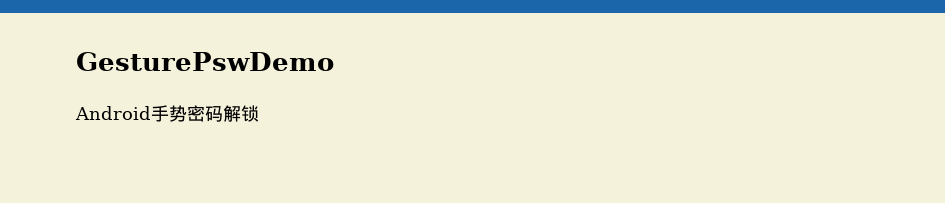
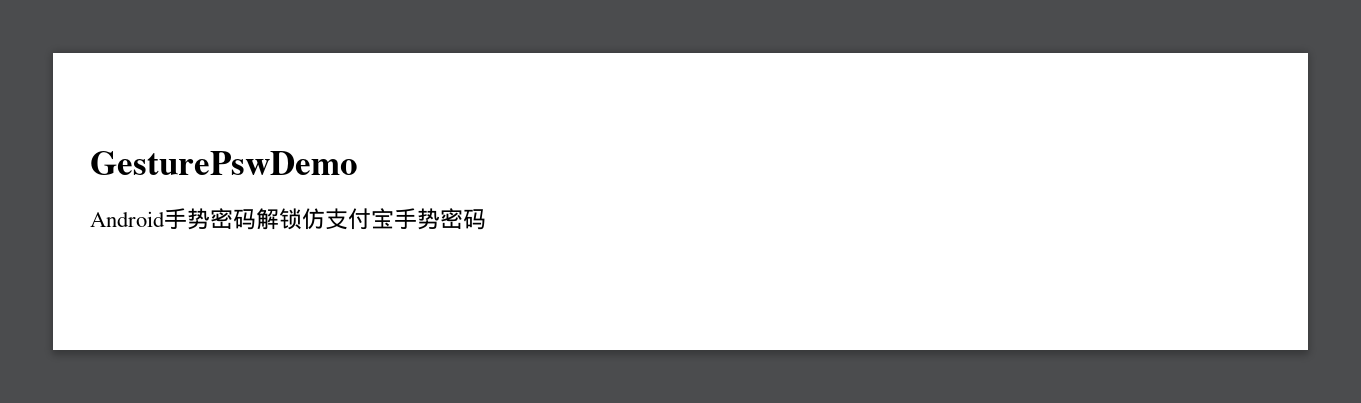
(259, 113) none -> [302,208,486,230] 仿支付宝手势密码

